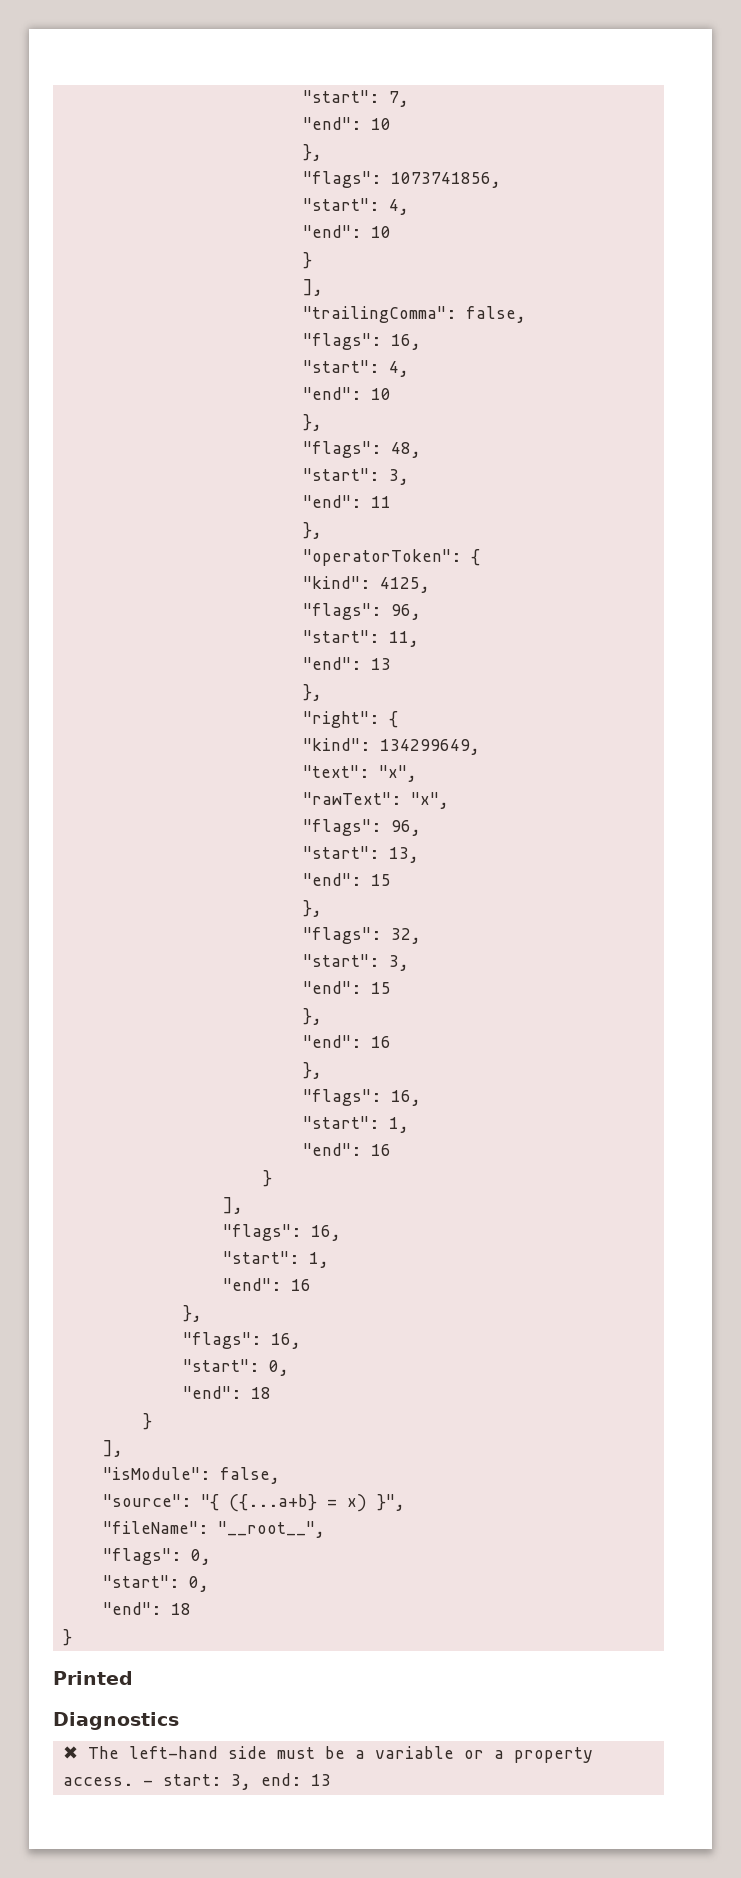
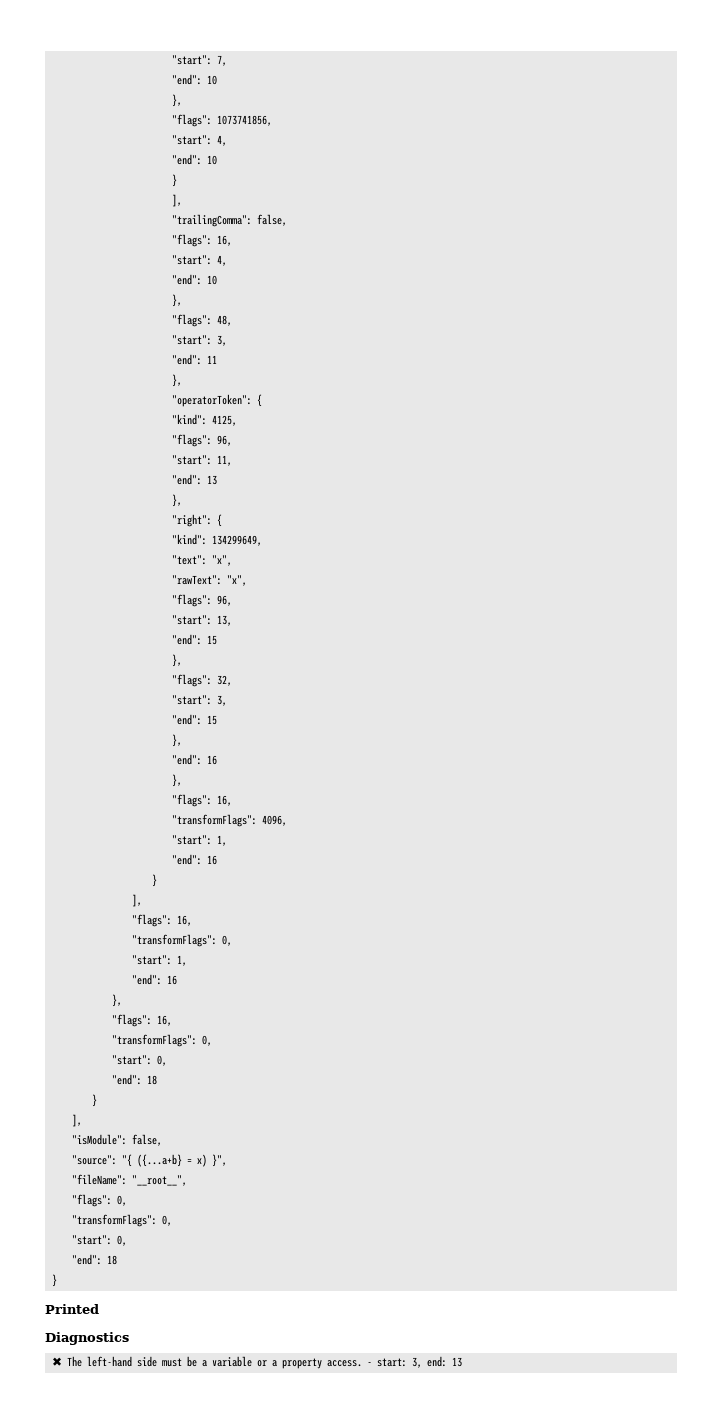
(421, 1098) none -> [171,814,287,827] // "transformFlags": 4096,
(341, 1233) none -> [131,934,232,947] // "transformFlags": 0,
(301, 1341) none -> [111,1034,212,1047] // "transformFlags": 0,
(211, 1557) none -> [71,1214,172,1227] // "transformFlags": 0,

